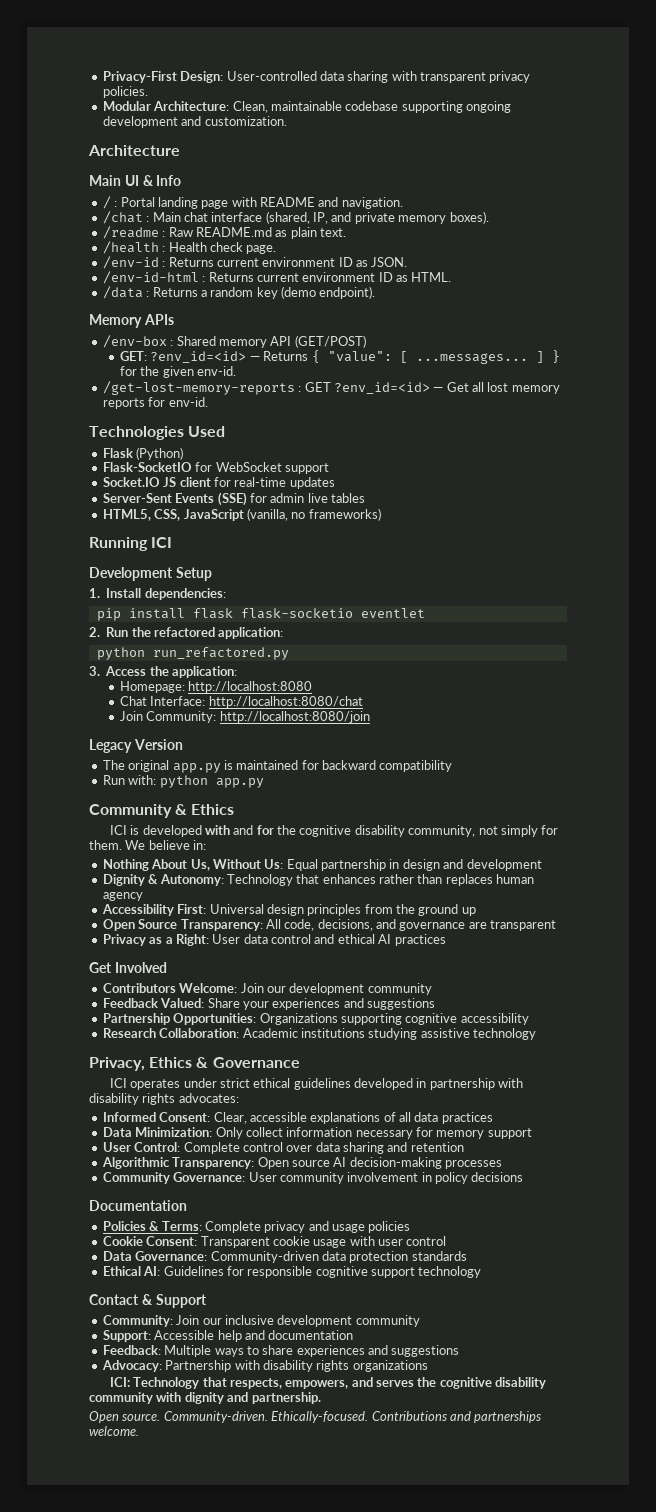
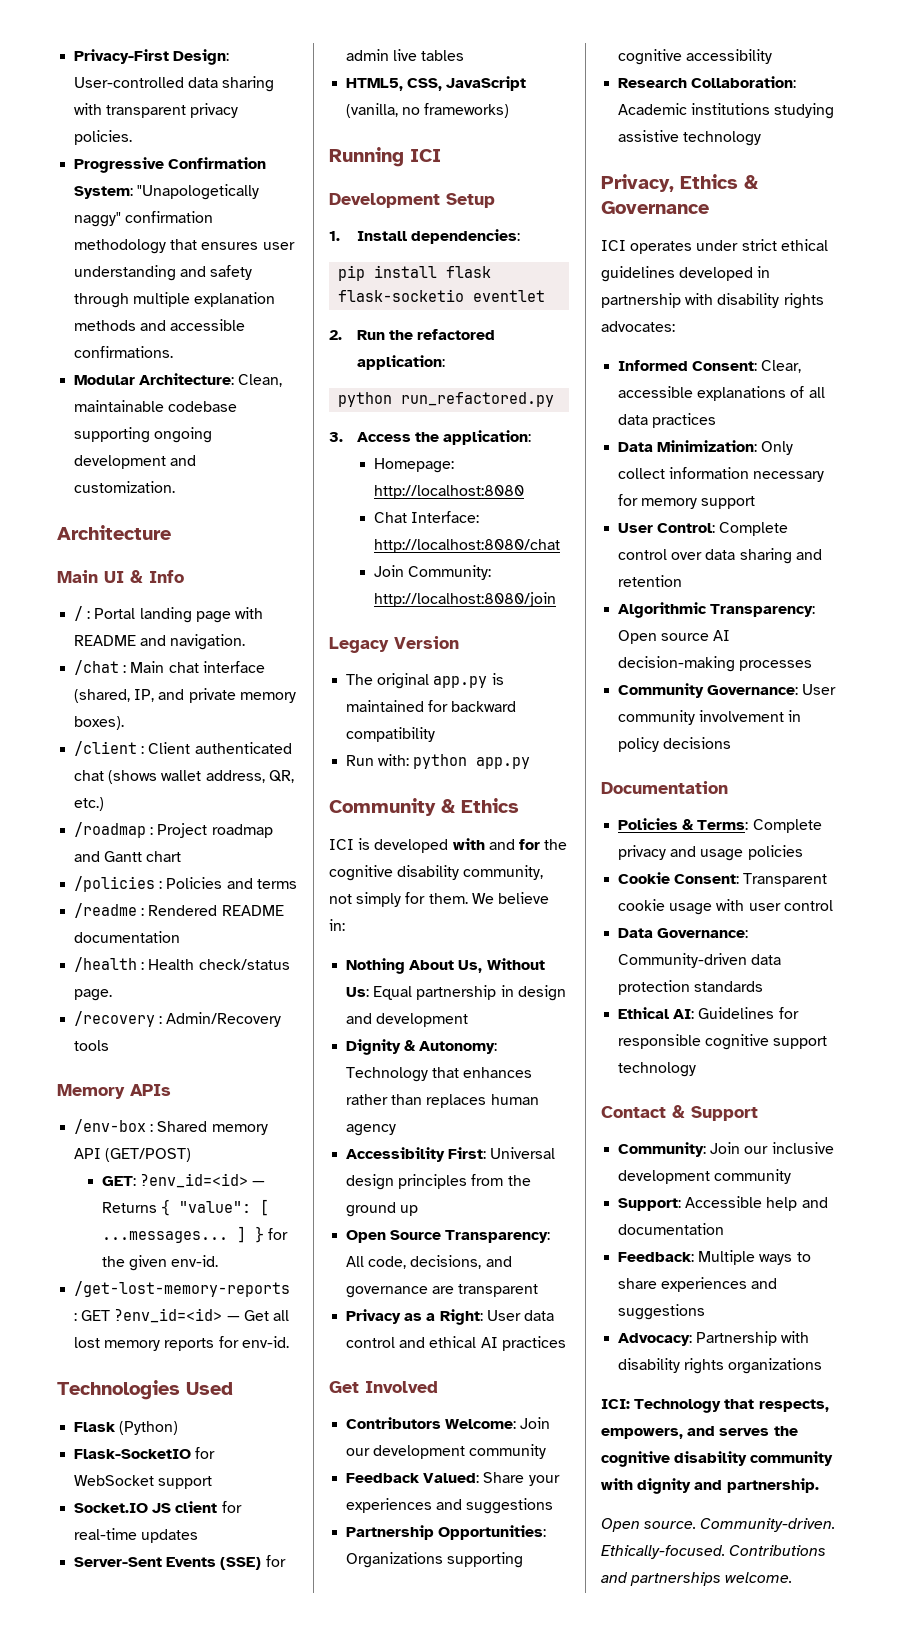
(148, 92) none -> [74,157,267,173] [74,184,260,200] [74,211,214,227] [74,239,295,254] [74,265,253,281] [74,292,276,308] [74,319,246,331] [74,346,174,358] // Progressive Confirmation System: "Unapologetically naggy" confirmation methodology that ensures user understanding and safety through multiple explanation methods and accessible confirmations.
[102,226,346,239] /readme : Raw README.md as plain text. -> [74,741,292,756] [74,770,294,784] [74,797,105,811] [74,822,273,838] [74,851,182,862] [74,876,297,892] [74,903,284,918] [74,931,181,943] /client : Client authenticated chat (shows wallet address, QR, etc.) // /roadmap : Project roadmap and Gantt chart // /policies : Policies and terms // /readme : Rendered README documentation
[209,242,243,252] check -> [198,959,290,970] check/status
[102,256,408,269] [102,271,452,284] [102,286,376,299] /env-id : Returns current environment ID as JSON. // /env-id-html : Returns current environment ID as HTML. // /data : Returns a random key (demo endpoint). -> [74,1011,282,1027] [74,1040,110,1051] /recovery : Admin/Recovery tools

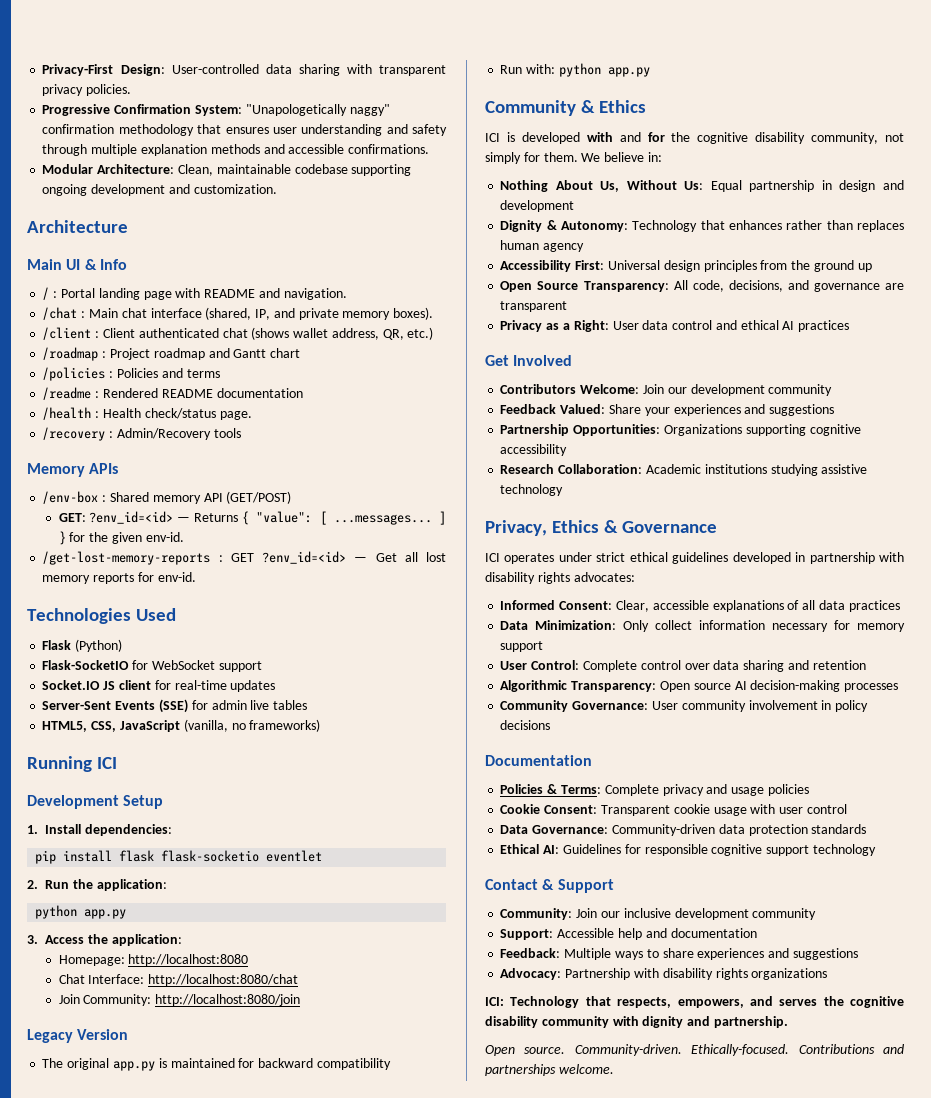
[417,329,496,340] refactored -> (93, 884) none
[401,392,555,407] run_refactored.py -> [84,909,127,919] app.py

